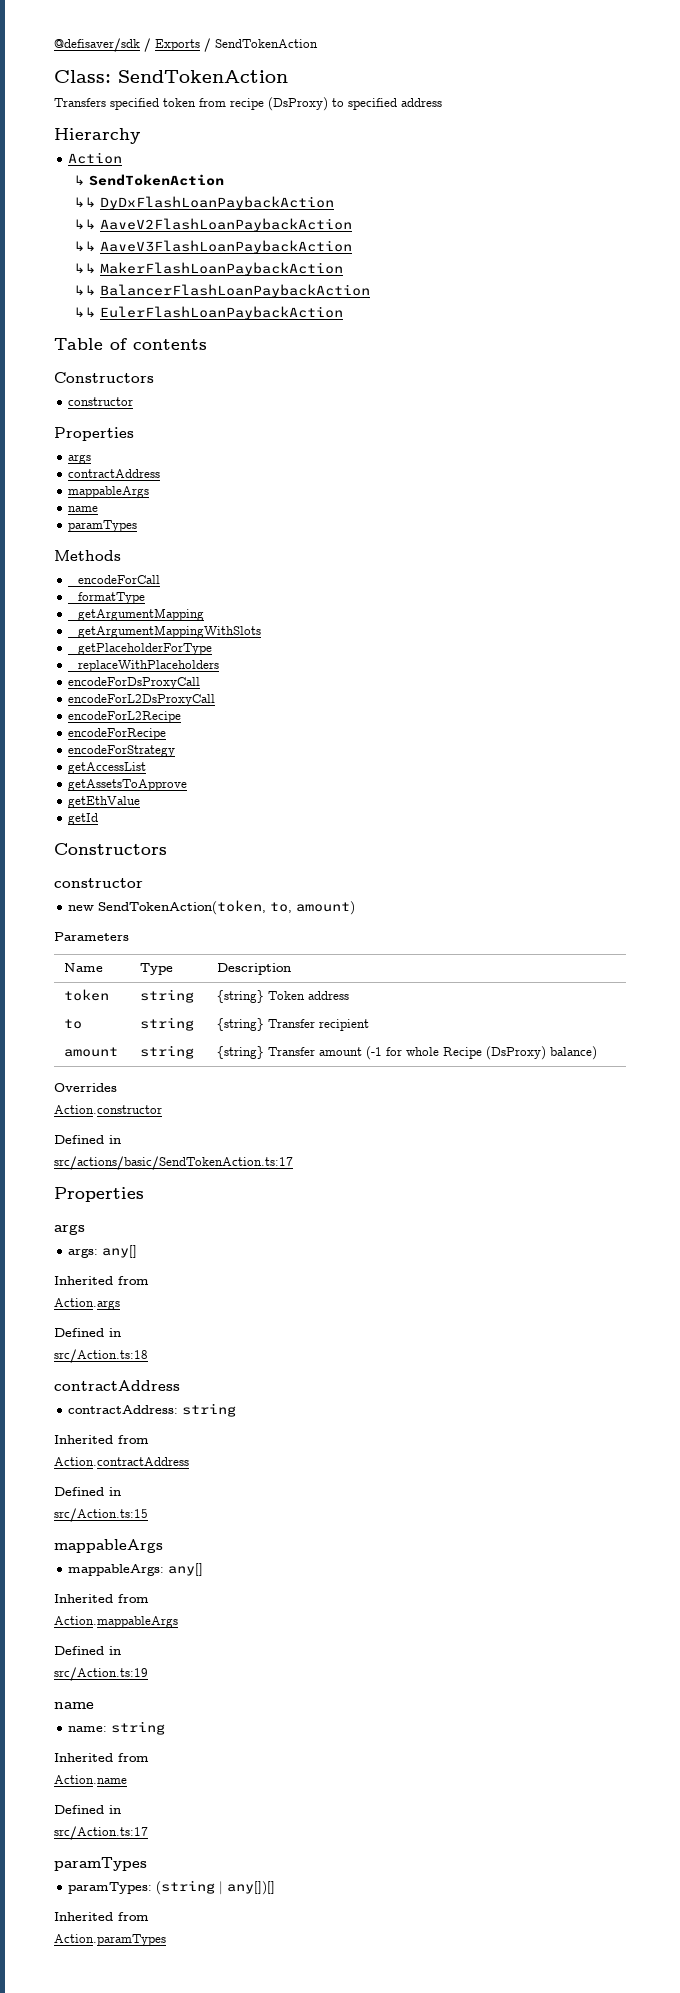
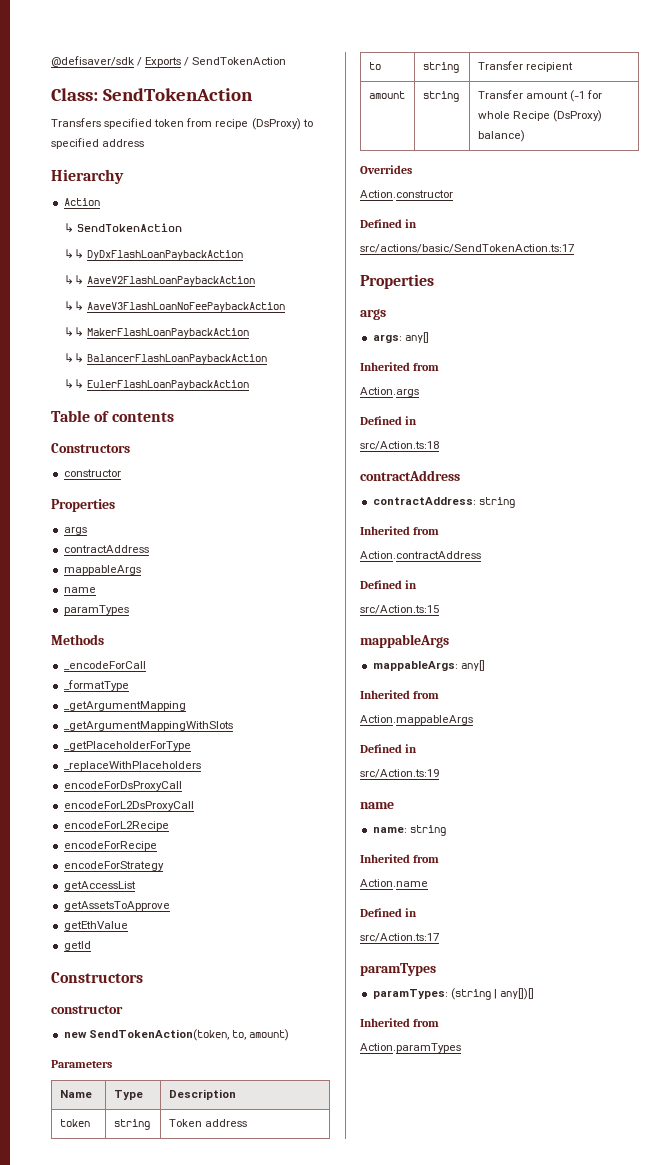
[100,240,353,254] AaveV3FlashLoanPaybackAction -> [87,302,286,312] AaveV3FlashLoanNoFeePaybackAction
[216,990,264,1003] {string} -> (150, 1124) none
[216,1018,264,1031] {string} -> (459, 67) none
[216,1046,264,1059] {string} -> (459, 96) none

